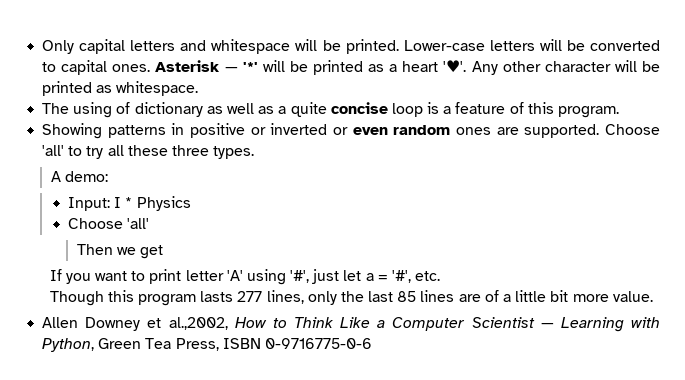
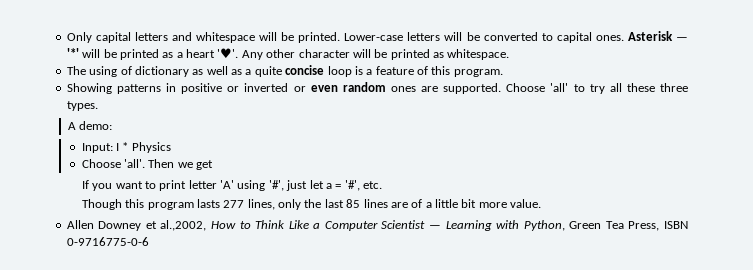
[127,218,150,229] 'all' // -> [123,159,145,168] 'all'.

